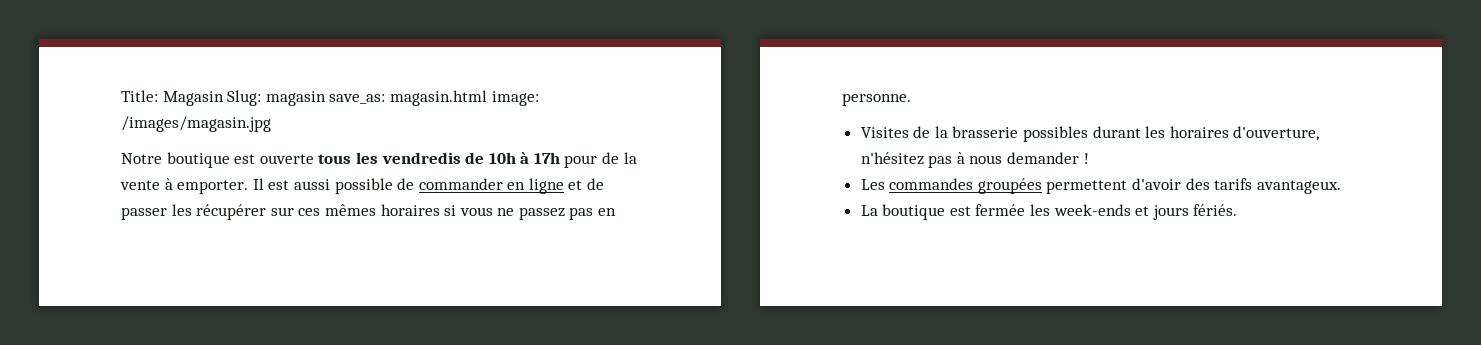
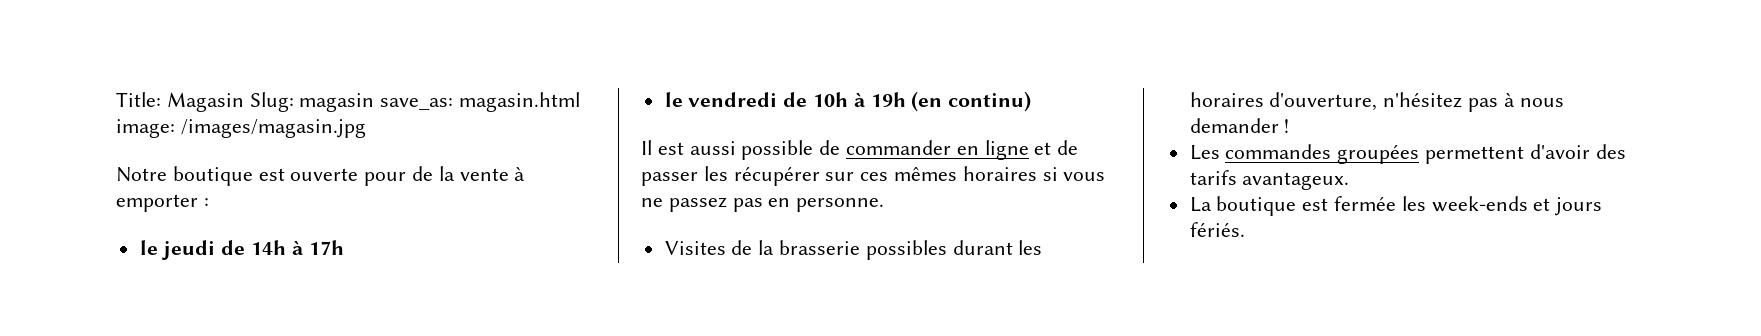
[318,152,560,164] tous les vendredis de 10h à 17h -> (359, 174) none
[177,180,249,194] emporter. -> [116,194,209,212] [139,240,344,260] [664,91,1032,112] emporter : // le jeudi de 14h à 17h // le vendredi de 10h à 19h (en continu) //

